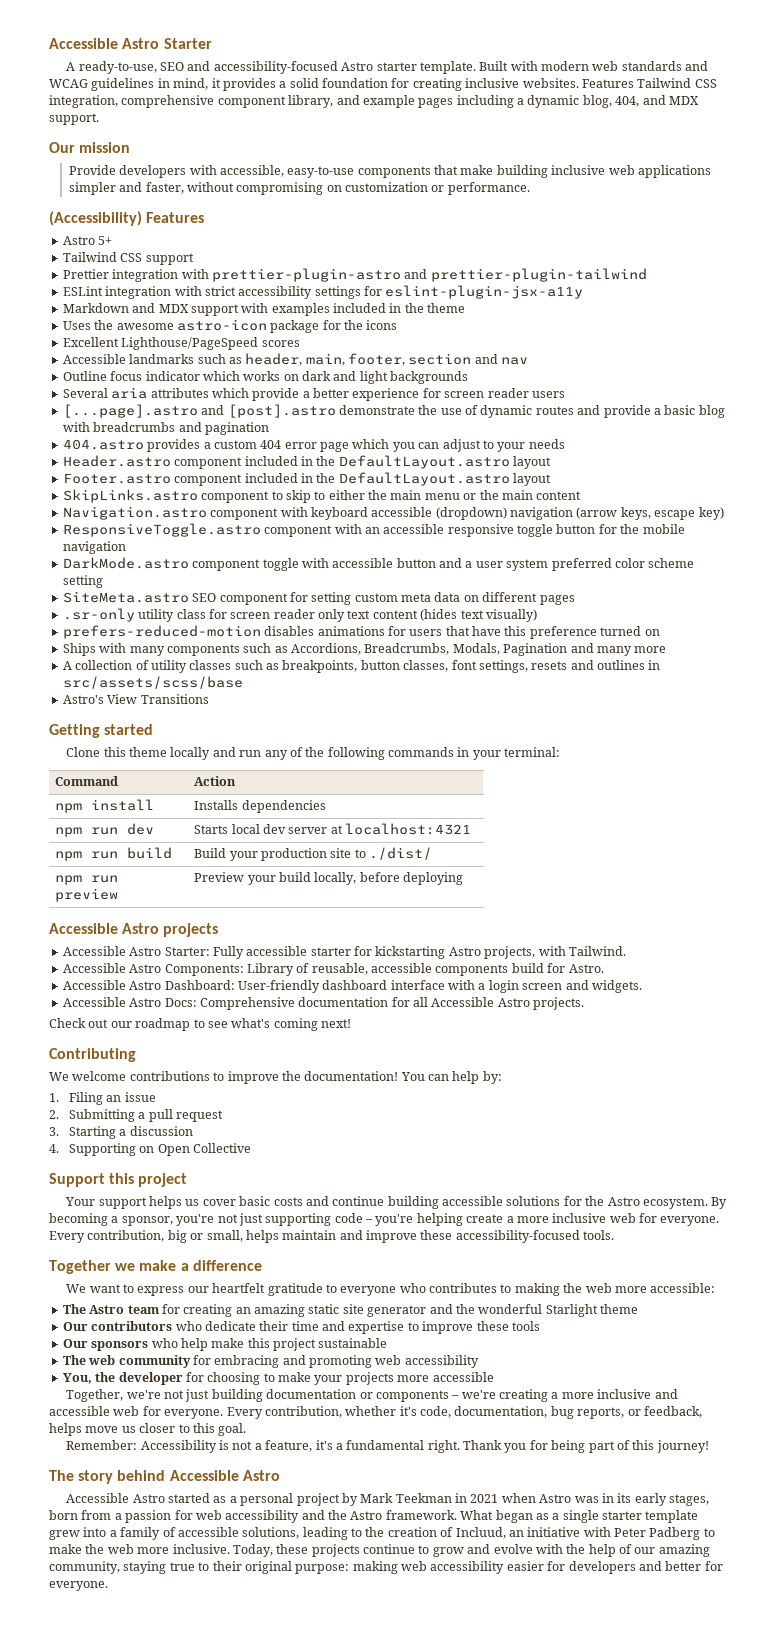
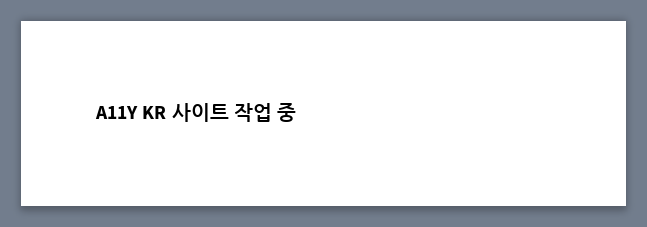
[49,38,212,49] [66,61,709,74] [49,78,717,91] [49,95,699,108] [49,113,99,125] [49,142,131,153] [68,165,711,178] [68,182,530,195] [49,211,205,226] [62,236,113,245] [62,252,194,265] [62,268,647,282] [62,285,584,299] [62,303,466,316] [62,319,398,333] [62,337,300,350] [62,353,529,366] [62,371,469,384] [62,387,565,401] [62,404,725,418] [62,422,269,435] [62,439,565,452] [62,455,551,469] [62,472,551,486] [62,489,582,503] [62,506,724,520] [62,523,685,537] [62,541,126,554] [62,557,695,571] [62,575,103,588] [62,591,575,605] [62,608,537,622] [62,625,660,639] [62,643,667,656] [62,660,661,673] [62,676,243,689] [62,694,209,704] [49,724,154,738] [66,747,561,760] [55,776,119,786] [194,776,237,786] [55,799,155,813] [194,800,326,813] [55,823,155,837] [194,823,472,835] [55,847,173,861] [194,847,433,861] [55,875,119,885] [55,888,119,902] [194,872,464,885] [49,923,219,937] [62,946,626,959] [62,963,604,976] [62,980,642,993] [62,997,585,1010] [49,1018,351,1031] [49,1048,136,1062] [49,1071,502,1084] [49,1092,156,1105] [49,1109,223,1122] [49,1126,193,1139] [49,1143,251,1156] [49,1173,188,1187] [65,1196,728,1209] [49,1213,720,1226] [49,1230,615,1243] [49,1260,262,1274] [66,1283,716,1296] [62,1304,638,1317] [62,1321,540,1334] [62,1338,388,1351] [62,1355,479,1368] [62,1372,494,1385] [66,1389,678,1402] [49,1406,702,1419] [49,1423,247,1436] [66,1440,709,1453] [49,1470,280,1484] [66,1493,710,1506] [49,1510,699,1523] [49,1527,715,1540] [49,1544,710,1557] [49,1561,723,1574] [49,1581,108,1591] Accessible Astro Starter // A ready-to-use, SEO and accessibility-focused Astro starter template. Built with modern web standards and WCAG guidelines in mind, it provides a solid foundation for creating inclusive websites. Features Tailwind CSS integration, comprehensive component library, and example pages including a dynamic blog, 404, and MDX support. // Our mission // Provide developers with accessible, easy-to-use components that make building inclusive web applications simpler and faster, without compromising on customization or performance. // (Accessibility) Features // Astro 5+ // Tailwind CSS support // Prettier integration with prettier-plugin-astro and prettier-plugin-tailwind // ESLint integration with strict accessibility settings for eslint-plugin-jsx-a11y // Markdown and MDX support with examples included in the theme // Uses the awesome astro-icon package for the icons // Excellent Lighthouse/PageSpeed scores // Accessible landmarks such as header, main, footer, section and nav // Outline focus indicator which works on dark and light backgrounds // Several aria attributes which provide a better experience for screen reader users // [...page].astro and [post].astro demonstrate the use of dynamic routes and provide a basic blog with breadcrumbs and pagination // 404.astro provides a custom 404 error page which you can adjust to your needs // Header.astro component included in the DefaultLayout.astro layout // Footer.astro component included in the DefaultLayout.astro layout // SkipLinks.astro component to skip to either the main menu or the main content // Navigation.astro component with keyboard accessible (dropdown) navigation (arrow keys, escape key) // ResponsiveToggle.astro component with an accessible responsive toggle button for the mobile navigation // DarkMode.astro component toggle with accessible button and a user system preferred color scheme setting // SiteMeta.astro SEO component for setting custom meta data on different pages // .sr-only utility class for screen reader only text content (hides text visually) // prefers-reduced-motion disables animations for users that have this preference turned on // Ships with many components such as Accordions, Breadcrumbs, Modals, Pagination and many more // A collection of utility classes such as breakpoints, button classes, font settings, resets and outlines in src/assets/scss/base // Astro's View Transitions // Getting started // Clone this theme locally and run any of the following commands in your terminal: // Command | Action // npm install | Installs dependencies // npm run dev | Starts local dev server at localhost:4321 // npm run build | Build your production site to ./dist/ // npm run preview | Preview your build locally, before deploying // Accessible Astro projects // Accessible Astro Starter: Fully accessible starter for kickstarting Astro projects, with Tailwind. // Accessible Astro Components: Library of reusable, accessible components build for Astro. // Accessible Astro Dashboard: User-friendly dashboard interface with a login screen and widgets. // Accessible Astro Docs: Comprehensive documentation for all Accessible Astro projects. // Check out our roadmap to see what's coming next! // Contributing // We welcome contributions to improve the documentation! You can help by: // 1. Filing an issue // 2. Submitting a pull request // 3. Starting a discussion // 4. Supporting on Open Collective // Support this project // Your support helps us cover basic costs and continue building accessible solutions for the Astro ecosystem. By becoming a sponsor, you're not just supporting code – you're helping create a more inclusive web for everyone. Every contribution, big or small, helps maintain and improve these accessibility-focused tools. // Together we make a difference // We want to express our heartfelt gratitude to everyone who contributes to making the web more accessible: // The Astro team for creating an amazing static site generator and the wonderful Starlight theme // Our contributors who dedicate their time and expertise to improve these tools // Our sponsors who help make this project sustainable // The web community for embracing and promoting web accessibility // You, the developer for choosing to make your projects more accessible // Together, we're not just building documentation or components – we're creating a more inclusive and accessible web for everyone. Every contribution, whether it's code, documentation, bug reports, or feedback, helps move us closer to this goal. // Remember: Accessibility is not a feature, it's a fundamental right. Thank you for being part of this journey! // The story behind Accessible Astro // Accessible Astro started as a personal project by Mark Teekman in 2021 when Astro was in its early stages, born from a passion for web accessibility and the Astro framework. What began as a single starter template grew into a family of accessible solutions, leading to the creation of Incluud, an initiative with Peter Padberg to make the web more inclusive. Today, these projects continue to grow and evolve with the help of our amazing community, staying true to their original purpose: making web accessibility easier for developers and better for everyone. -> [95,103,297,122] A11Y KR 사이트 작업 중

